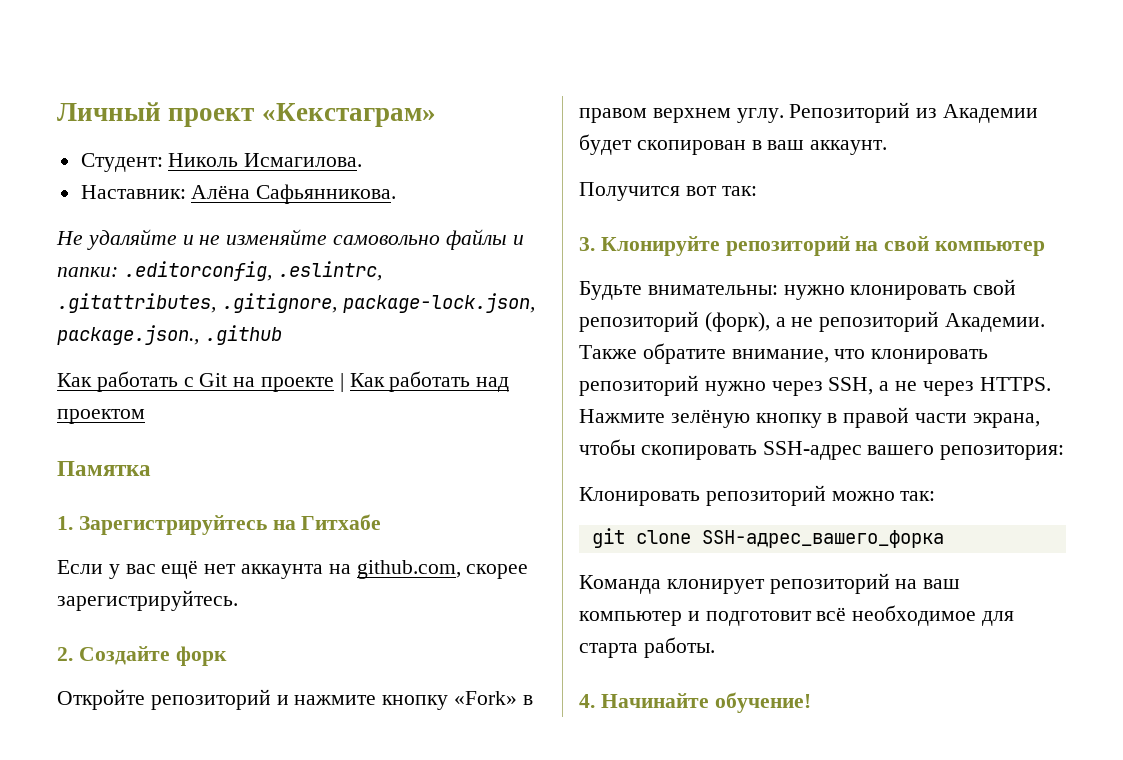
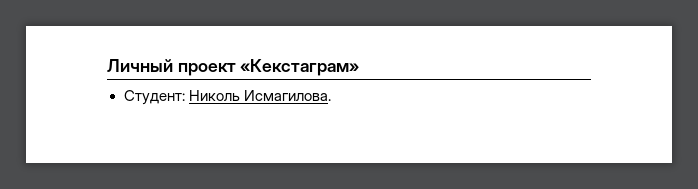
[80,184,397,204] [56,229,524,250] [57,261,382,281] [57,293,535,313] [57,325,282,345] [57,371,510,392] [57,409,145,424] [57,461,151,476] [57,514,382,535] [57,560,529,579] [57,590,238,611] [57,646,227,666] [57,689,533,710] [579,102,1039,123] [579,134,888,155] [579,182,757,201] [579,236,1046,256] [579,279,1017,300] [579,311,1046,332] [579,343,989,364] [579,375,1051,396] [579,407,1040,428] [579,439,1065,460] [579,485,936,506] [591,528,944,548] [579,573,961,594] [579,605,1015,626] [579,637,715,658] [579,692,811,713] // Наставник: Алёна Сафьянникова. // Не удаляйте и не изменяйте самовольно файлы и папки: .editorconfig, .eslintrc, .gitattributes, .gitignore, package-lock.json, package.json., .github // Как работать с Git на проекте | Как работать над проектом // Памятка // 1. Зарегистрируйтесь на Гитхабе // Если у вас ещё нет аккаунта на github.com, скорее зарегистрируйтесь. // 2. Создайте форк // Откройте репозиторий и нажмите кнопку «Fork» в правом верхнем углу. Репозиторий из Академии будет скопирован в ваш аккаунт. // Получится вот так: // 3. Клонируйте репозиторий на свой компьютер // Будьте внимательны: нужно клонировать свой репозиторий (форк), а не репозиторий Академии. Также обратите внимание, что клонировать репозиторий нужно через SSH, а не через HTTPS. Нажмите зелёную кнопку в правой части экрана, чтобы скопировать SSH-адрес вашего репозитория: // Клонировать репозиторий можно так: // git clone SSH-адрес_вашего_форка // Команда клонирует репозиторий на ваш компьютер и подготовит всё необходимое для старта работы. // 4. Начинайте обучение! -> (331, 95) none

